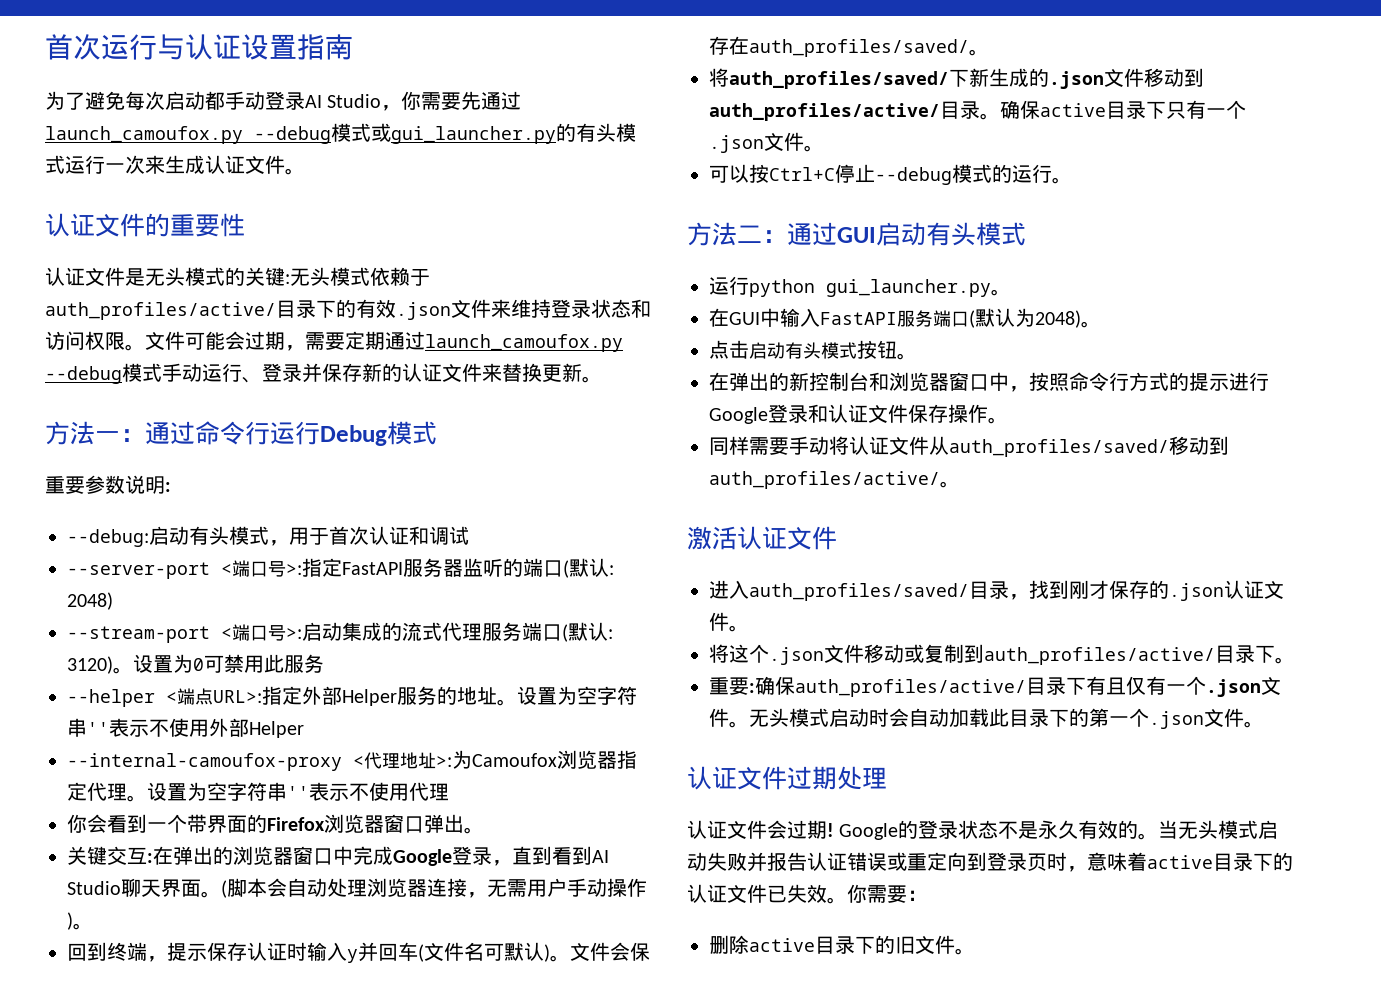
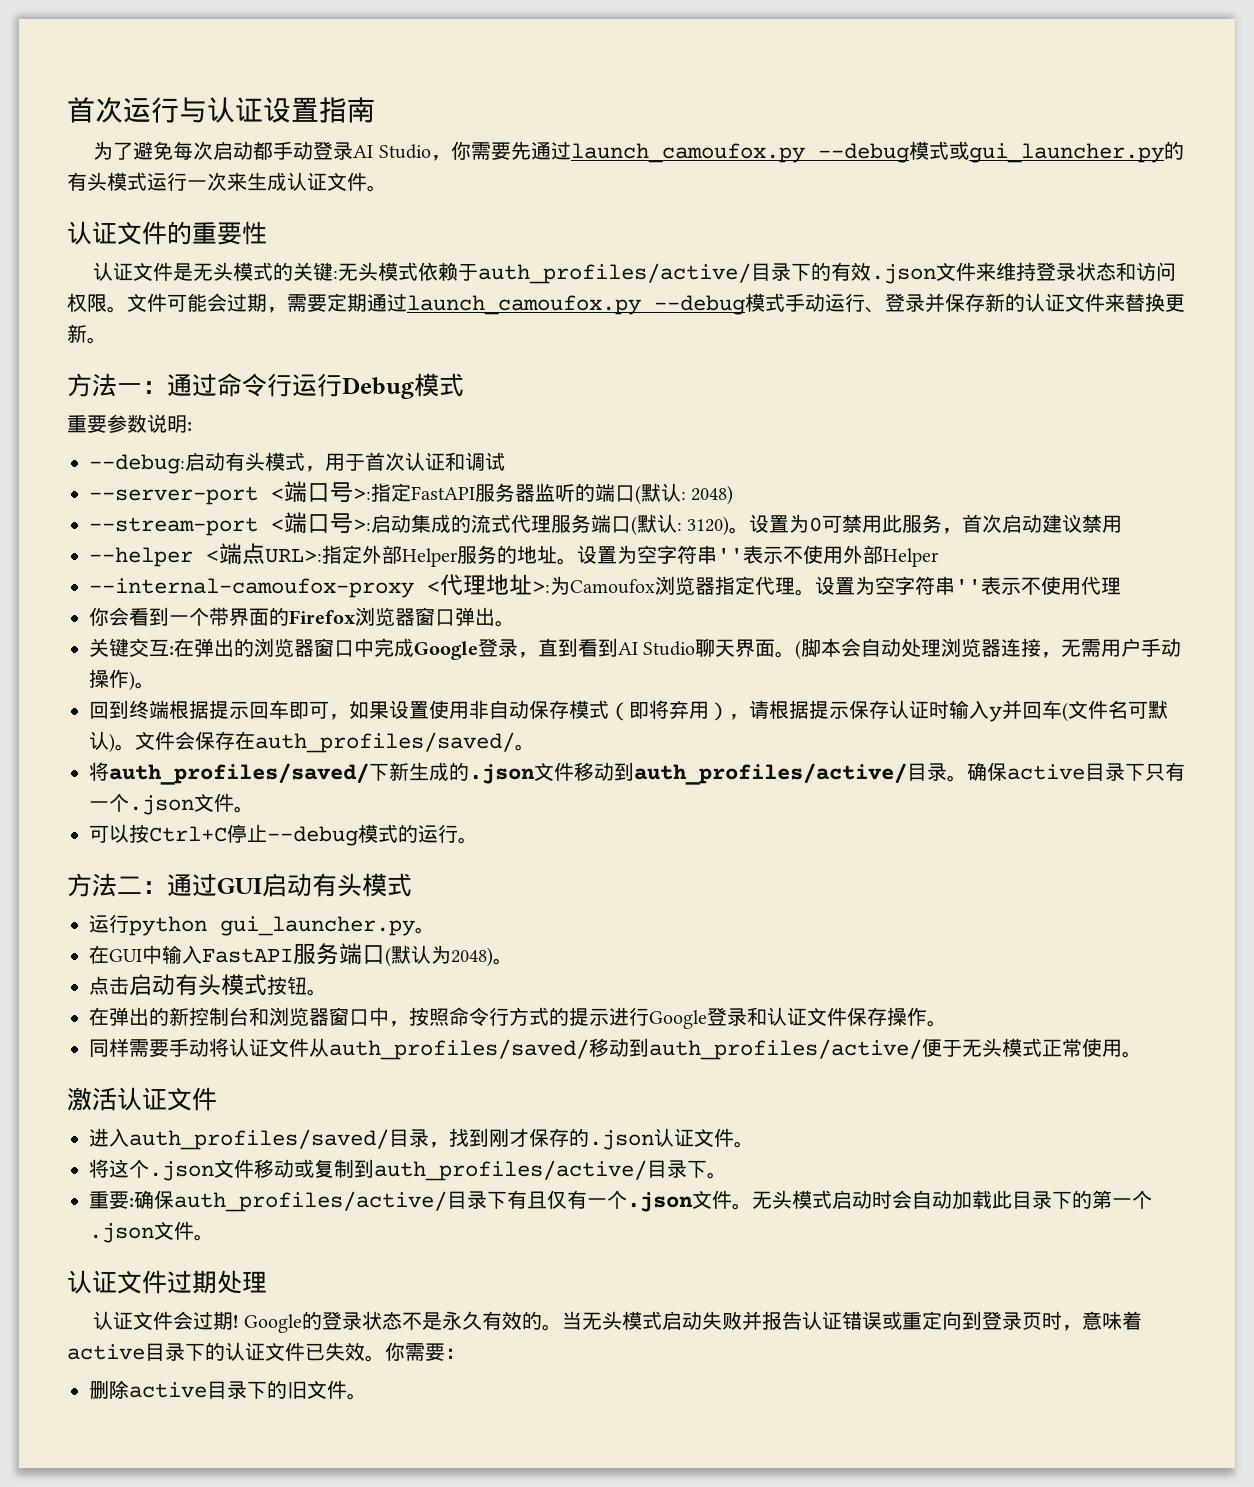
(324, 663) none -> [942,514,1123,534] ，首次启动建议禁用
[147,956,167,962] ， -> [169,700,809,721] 根据提示回车即可，如果设置使用非自动保存模式（即将弃用），请根据
(940, 480) none -> [922,1038,1122,1057] 便于无头模式正常使用

